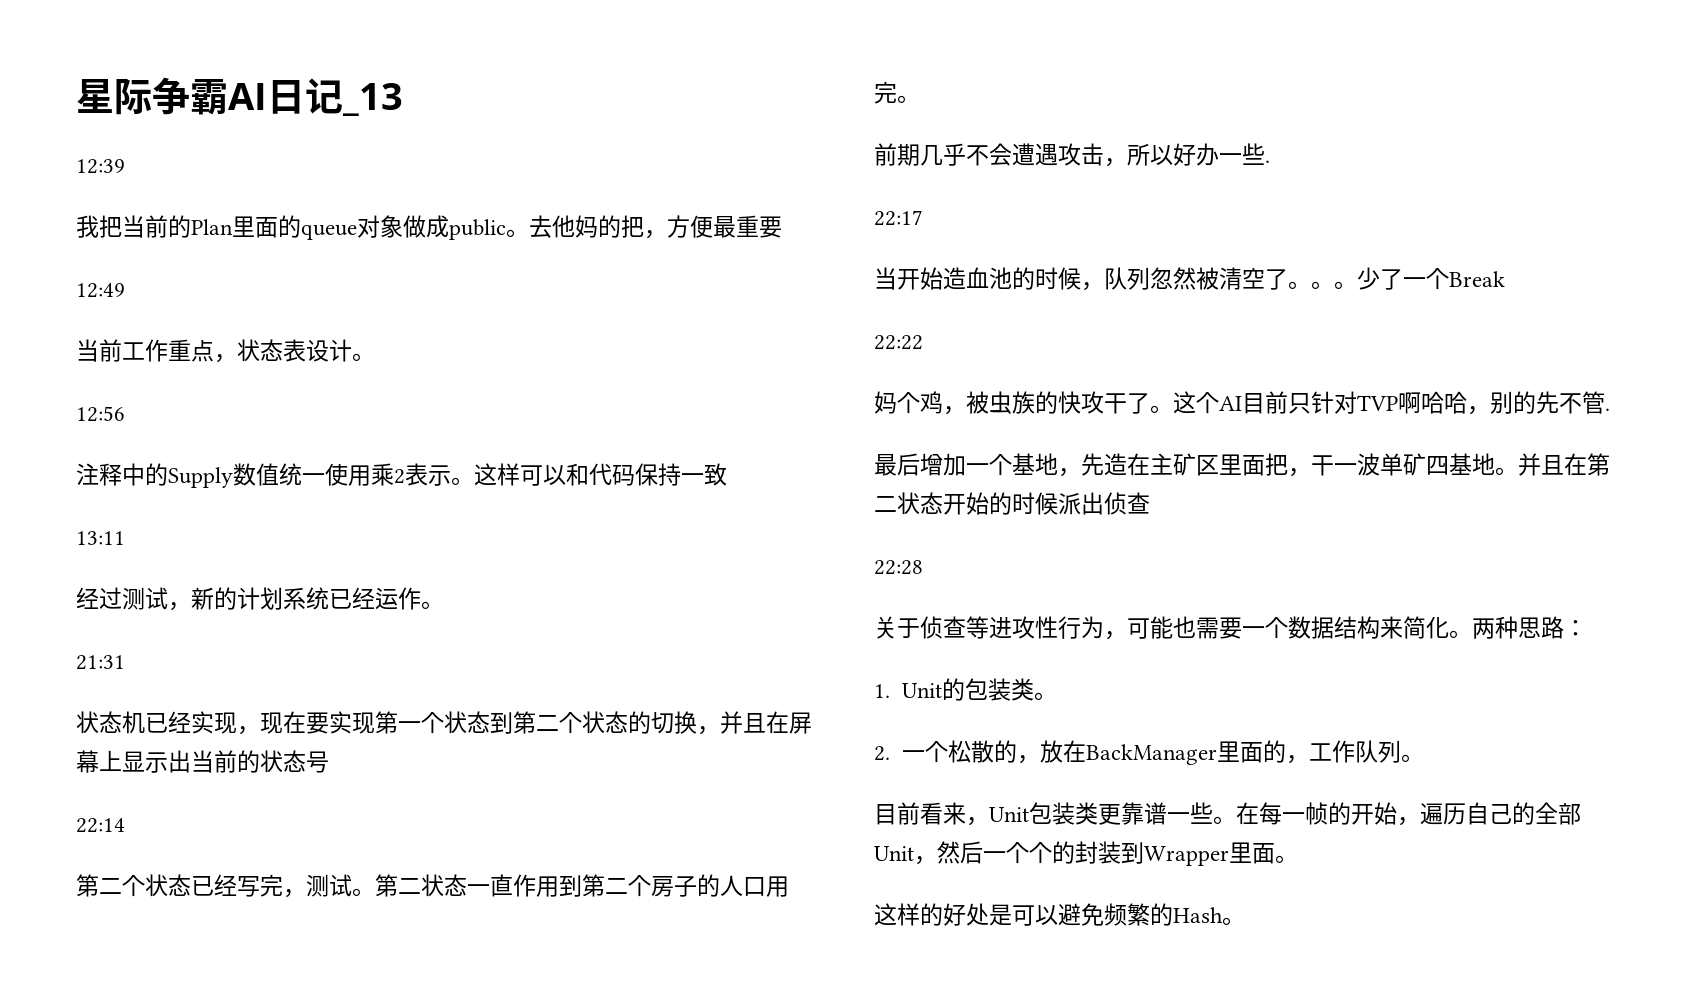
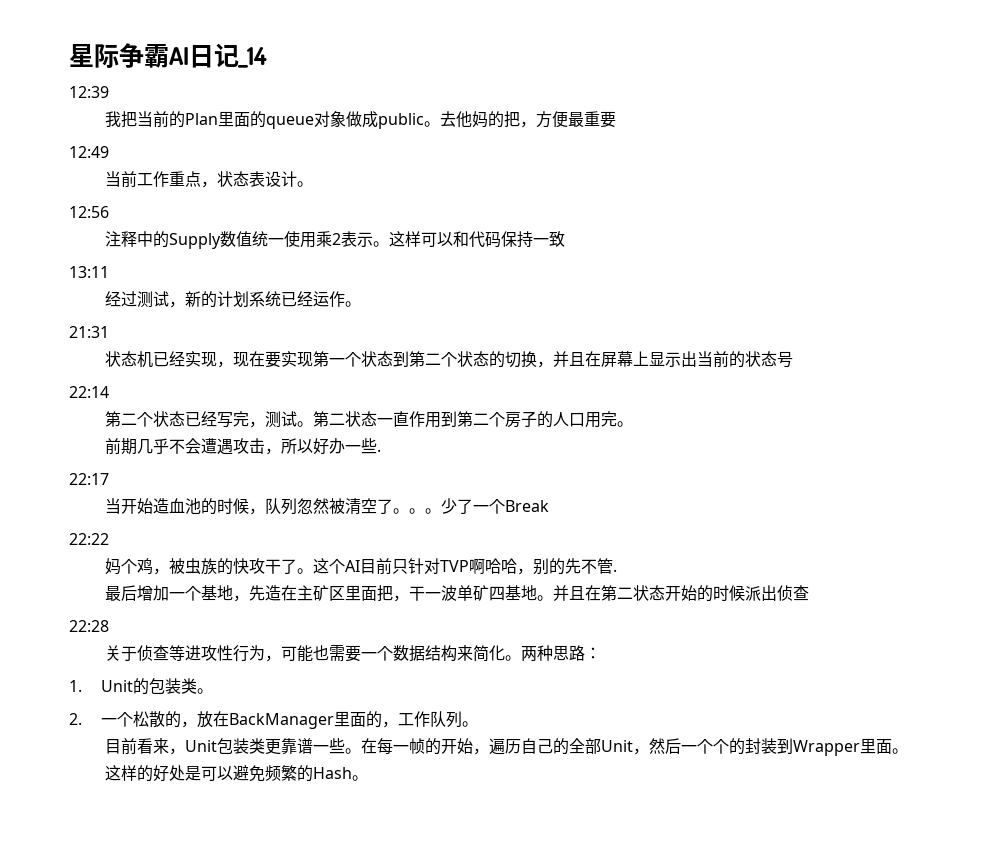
[342,83,403,116] _13 -> [237,47,267,68] _14

